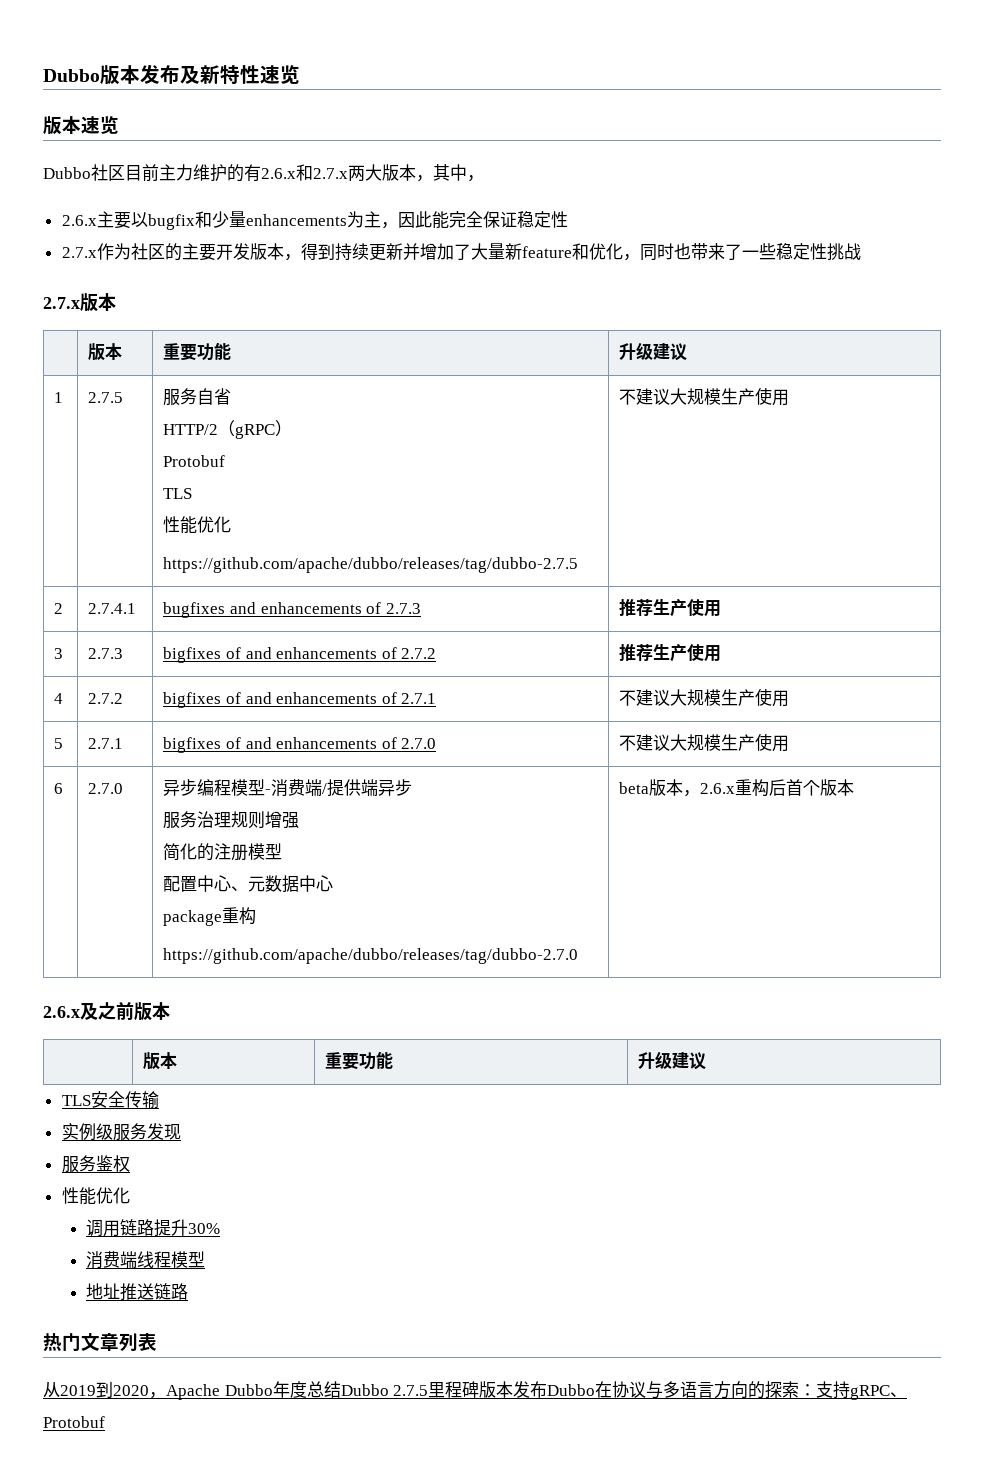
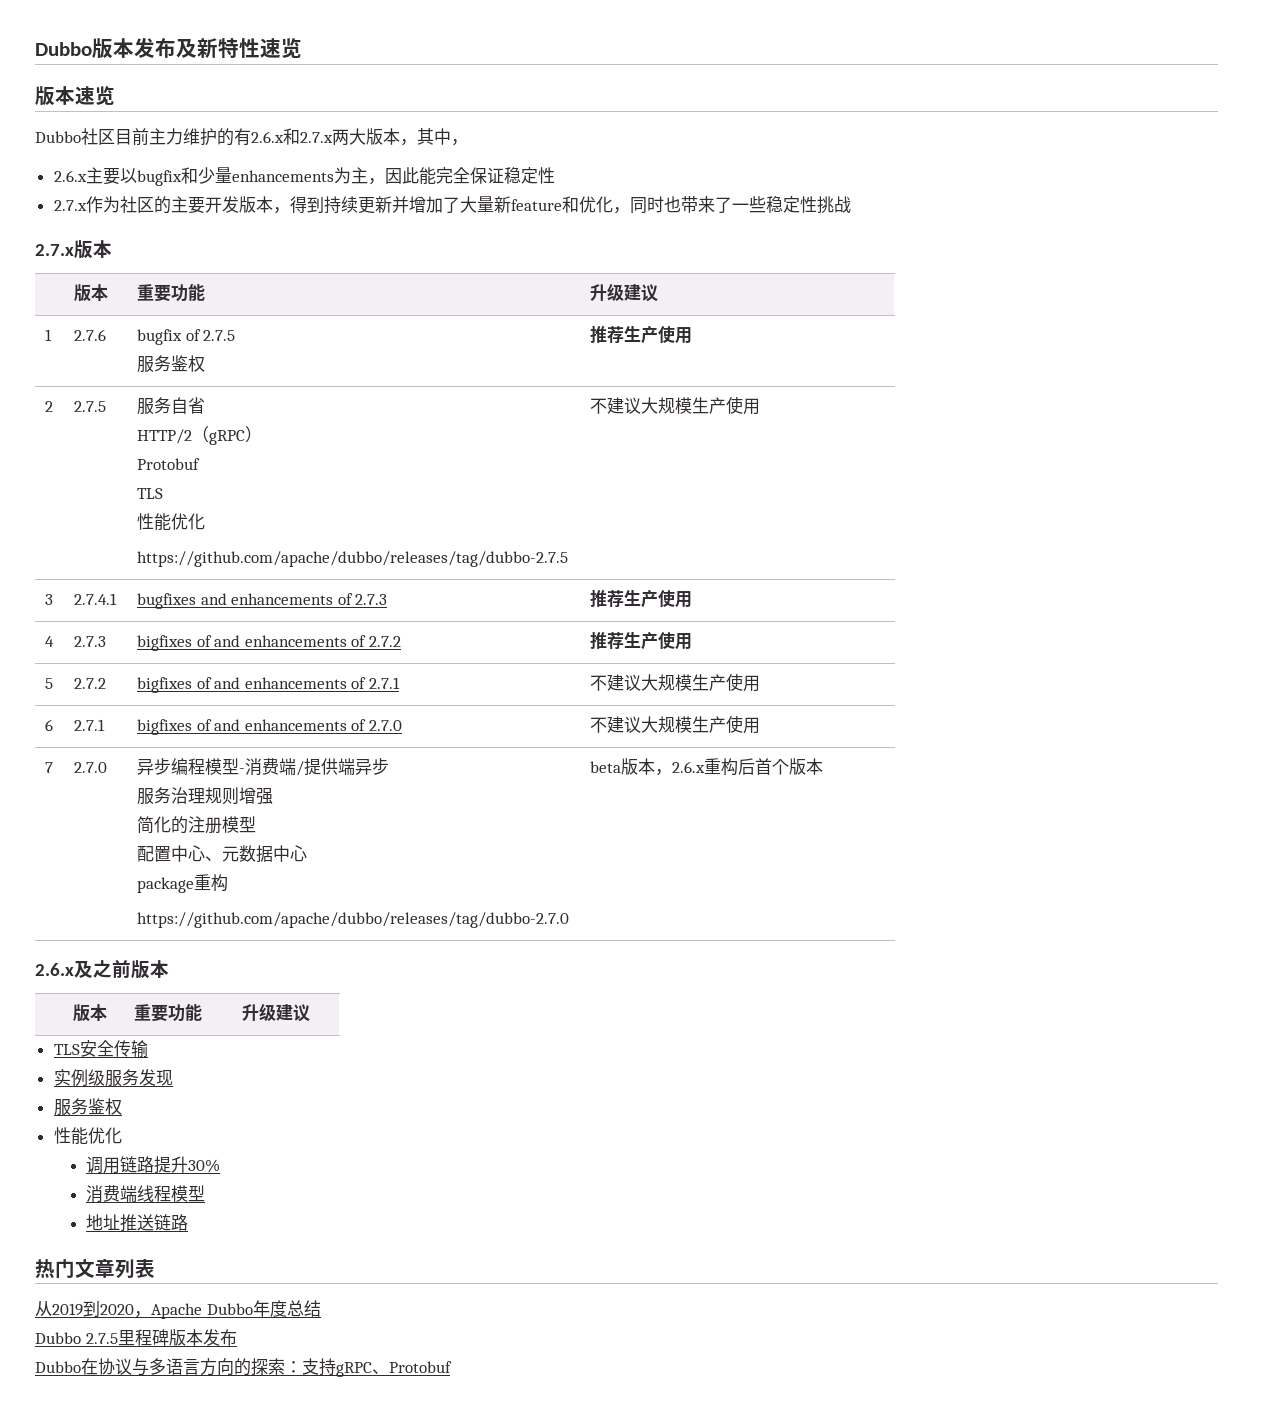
(64, 397) none -> [74,329,107,341] [137,329,236,345] [137,355,206,373] [590,326,693,344] [45,401,54,412] | 2.7.6 | bugfix of 2.7.5 // 服务鉴权 | 推荐生产使用 // 2
[54,603,64,614] 2 -> [45,594,54,605] 3
[54,648,64,659] 3 -> [45,636,55,647] 4
[54,693,64,704] 4 -> [45,678,54,689] 5
[54,738,64,749] 5 -> [45,719,54,731] 6
[54,783,64,794] 6 -> [45,762,54,773] 7
(341, 1389) none -> (321, 1308) //
(548, 1389) none -> (237, 1337) //

